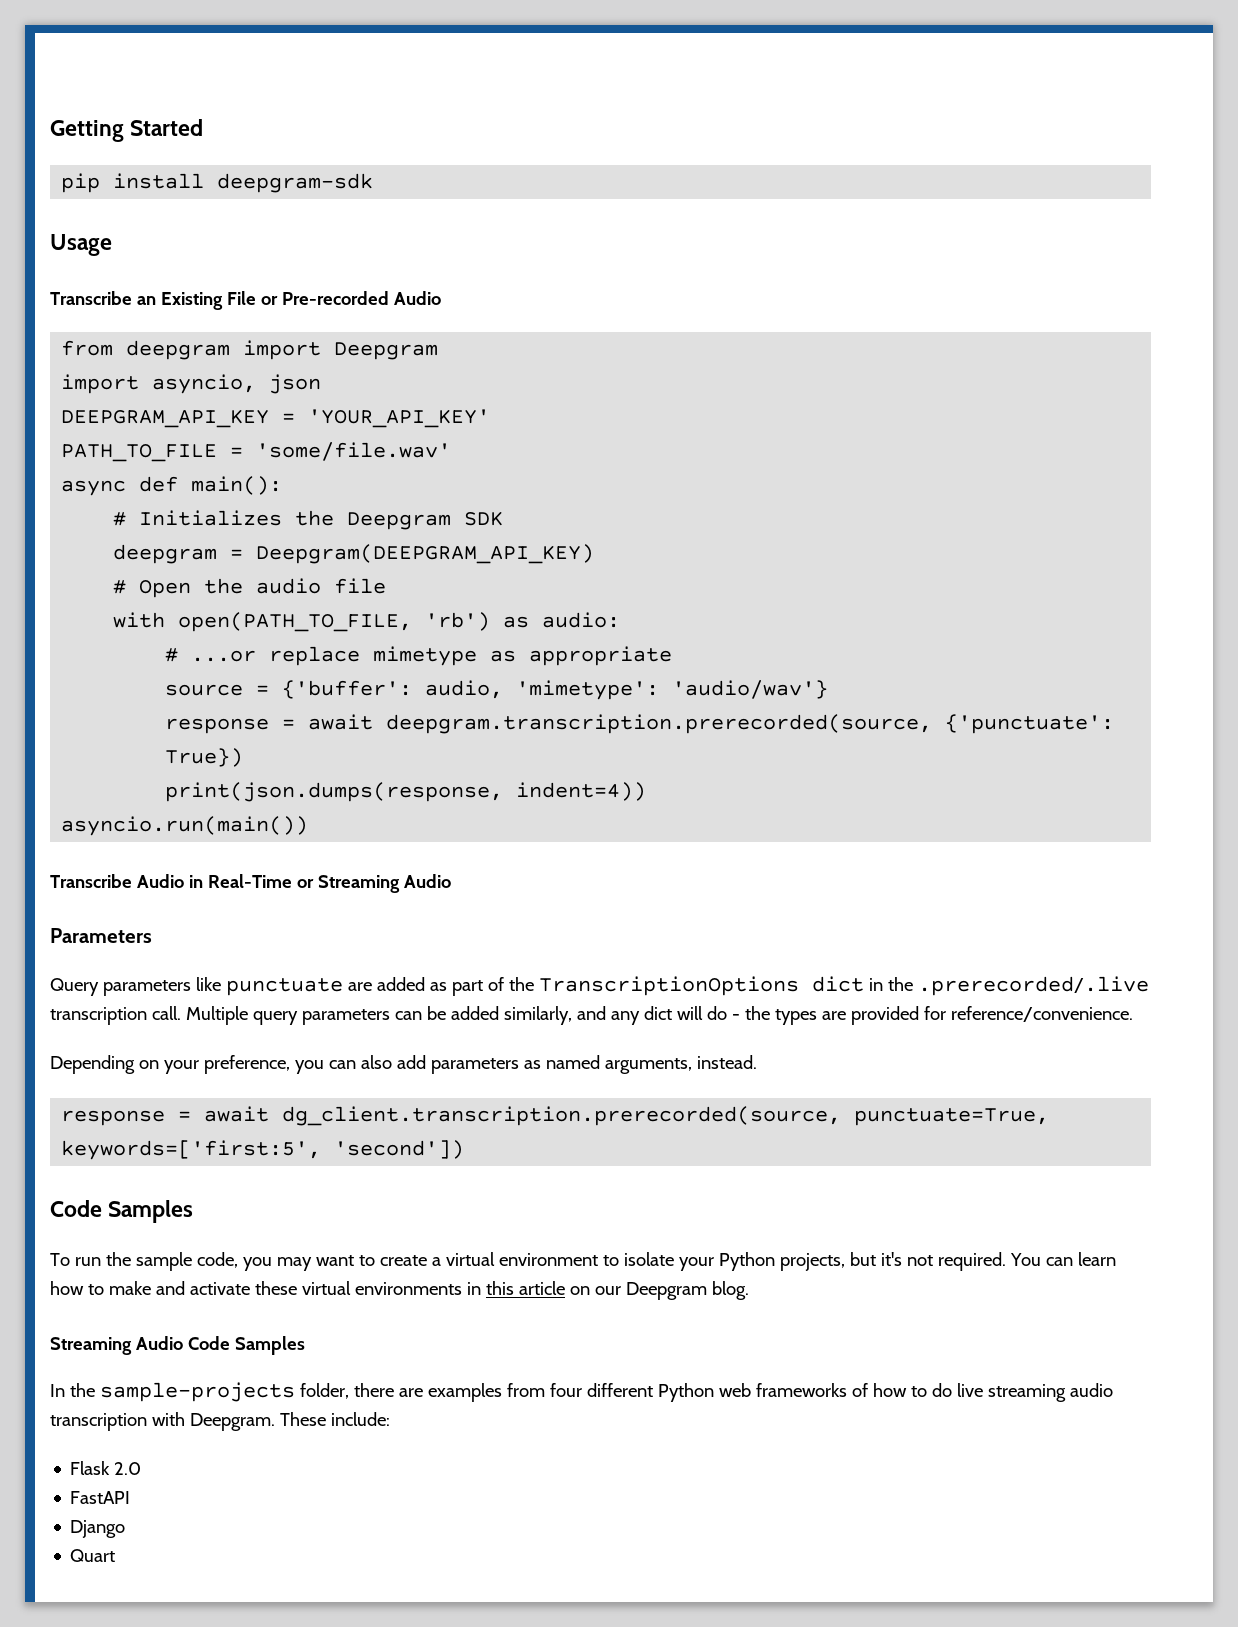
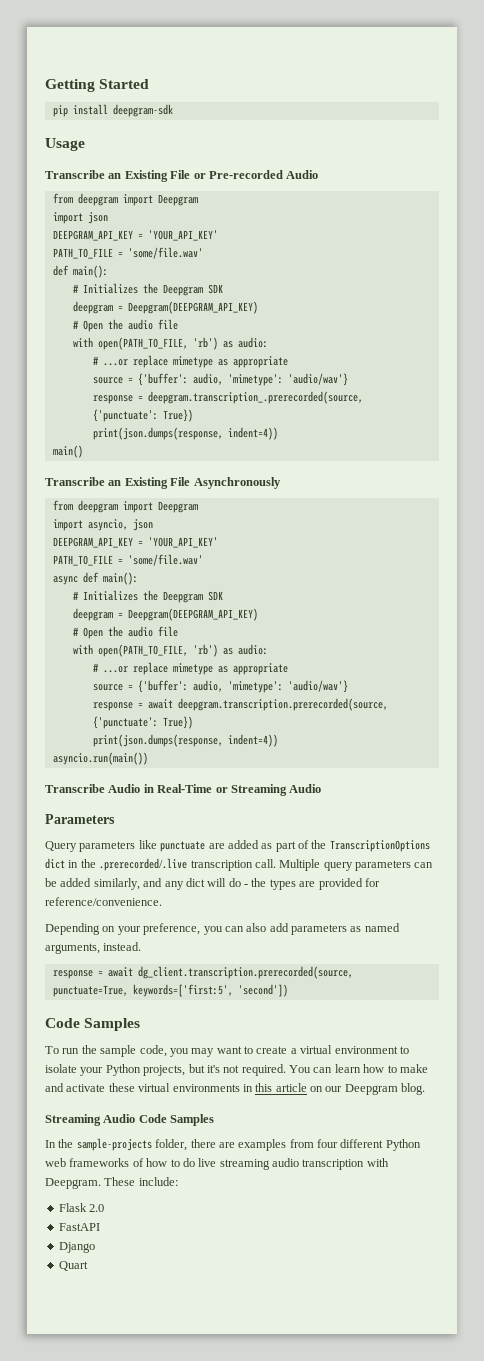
(439, 351) none -> [52,212,108,224] [52,230,218,241] [52,247,203,259] [52,265,108,278] [72,283,223,296] [72,301,258,314] [72,319,178,332] [72,337,268,350] [92,355,288,368] [92,373,348,386] [92,391,363,404] [92,409,193,422] [92,427,278,440] [52,445,83,458] [45,477,281,489] [52,500,198,513] // import json // DEEPGRAM_API_KEY = 'YOUR_API_KEY' // PATH_TO_FILE = 'some/file.wav' // def main(): // # Initializes the Deepgram SDK // deepgram = Deepgram(DEEPGRAM_API_KEY) // # Open the audio file // with open(PATH_TO_FILE, 'rb') as audio: // # ...or replace mimetype as appropriate // source = {'buffer': audio, 'mimetype': 'audio/wav'} // response = deepgram.transcription_.prerecorded(source, {'punctuate': True}) // print(json.dumps(response, indent=4)) // main() // Transcribe an Existing File Asynchronously // from deepgram import Deepgram

